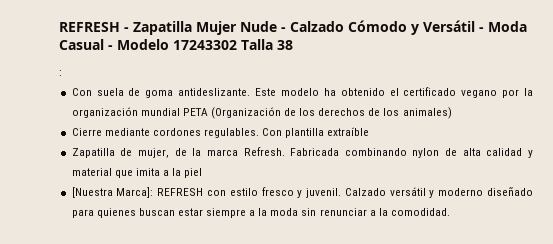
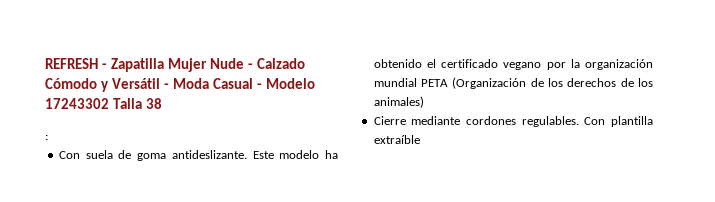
[71,147,533,158] [71,168,203,178] [71,187,533,198] [71,208,450,218] // Zapatilla de mujer, de la marca Refresh. Fabricada combinando nylon de alta calidad y material que imita a la piel // [Nuestra Marca]: REFRESH con estilo fresco y juvenil. Calzado versátil y moderno diseñado para quienes buscan estar siempre a la moda sin renunciar a la comodidad. -> (420, 139) none

